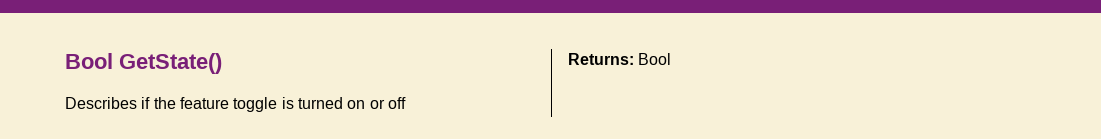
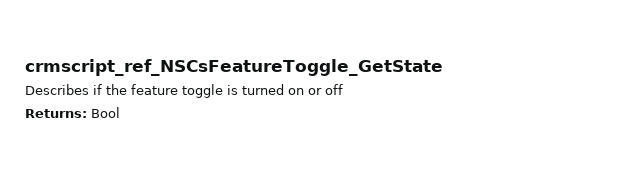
[65,53,222,74] Bool GetState() -> [25,59,443,76] crmscript_ref_NSCsFeatureToggle_GetState

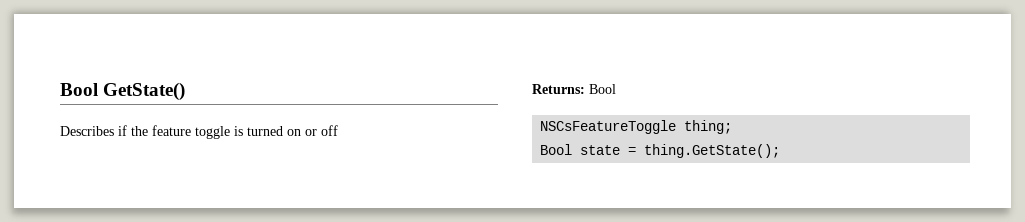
[25,59,443,76] crmscript_ref_NSCsFeatureToggle_GetState -> [60,82,186,101] Bool GetState()
(120, 112) none -> [540,120,733,134] [540,144,781,158] // NSCsFeatureToggle thing; // Bool state = thing.GetState();

